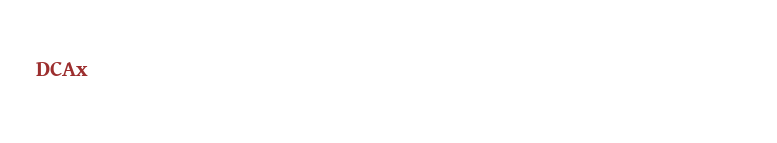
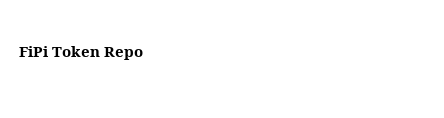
[36,61,88,76] DCAx -> [19,46,144,60] FiPi Token Repo

